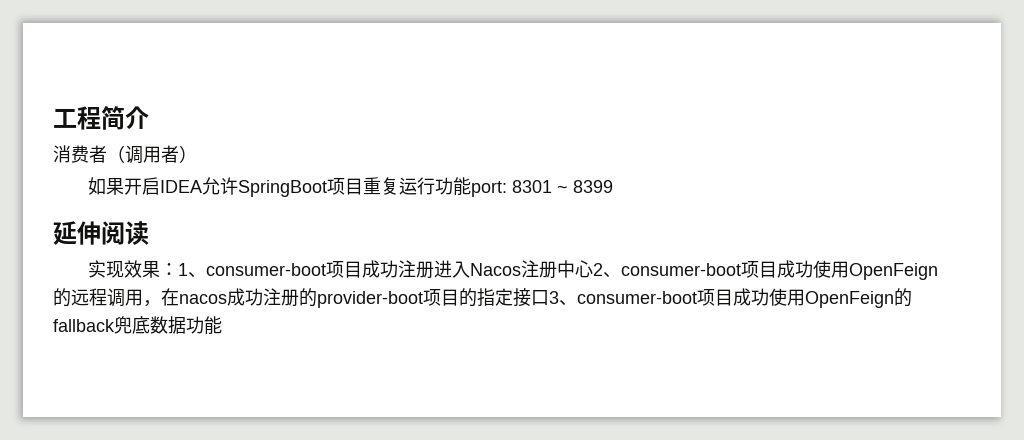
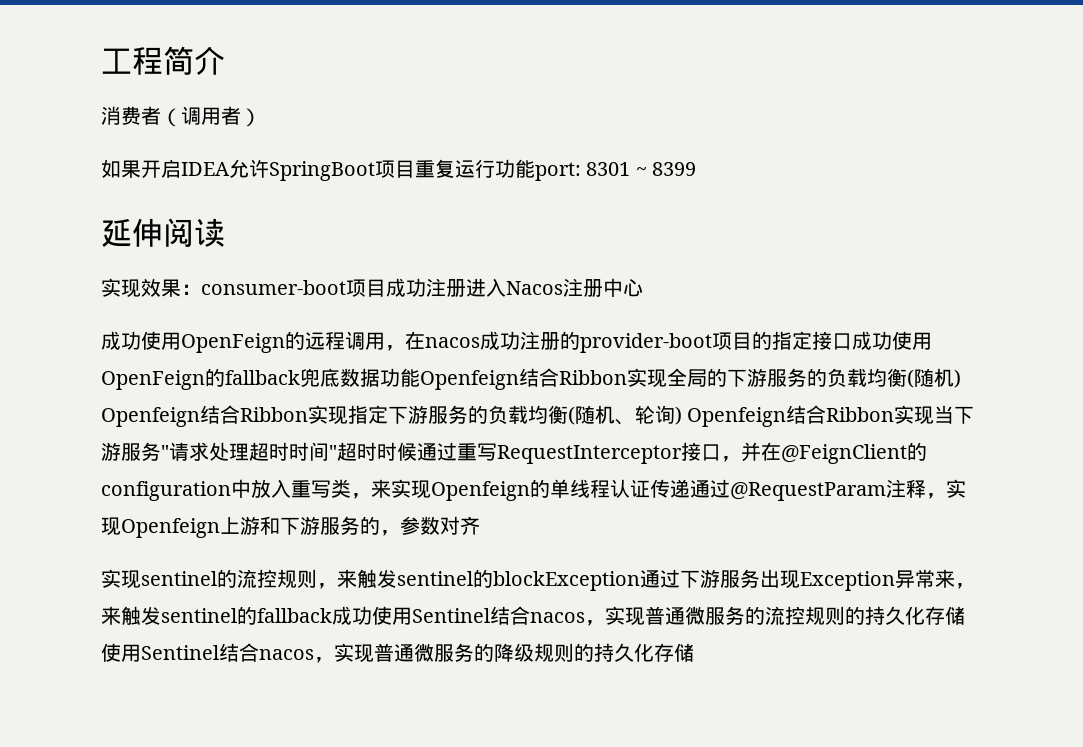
[178,263,207,278] 1、 -> (201, 289) none
[593,261,778,278] 2、consumer-boot项目 -> (643, 288) //
[549,289,733,306] 3、consumer-boot项目 -> (852, 341) none
(222, 325) none -> [420,368,961,390] [101,405,975,427] [101,442,927,464] [101,479,966,501] [101,516,480,538] [101,569,975,591] [101,606,965,626] [101,643,694,663] Openfeign结合Ribbon实现全局的下游服务的负载均衡(随机) Openfeign结合Ribbon实现指定下游服务的负载均衡(随机、轮询) Openfeign结合Ribbon实现当下游服务"请求处理超时时间"超时时候通过重写RequestInterceptor接口，并在@FeignClient的configuration中放入重写类，来实现Openfeign的单线程认证传递通过@RequestParam注释，实现Openfeign上游和下游服务的，参数对齐 // 实现sentinel的流控规则，来触发sentinel的blockException通过下游服务出现Exception异常来，来触发sentinel的fallback成功使用Sentinel结合nacos，实现普通微服务的流控规则的持久化存储使用Sentinel结合nacos，实现普通微服务的降级规则的持久化存储

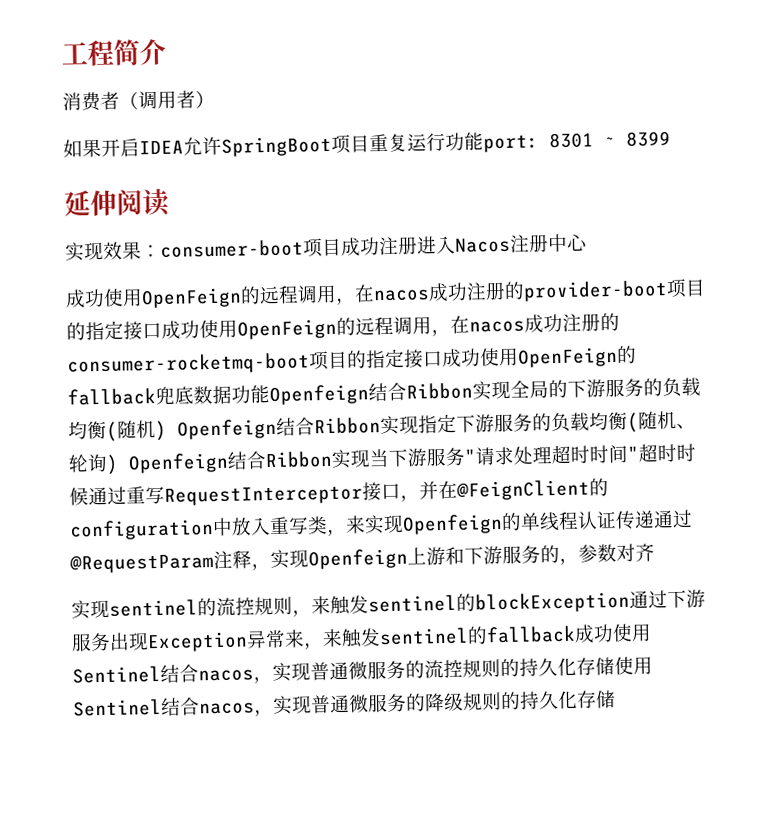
(225, 377) none -> [355,312,620,337] [67,345,637,376] 远程调用，在nacos成功注册的consumer-rocketmq-boot项目的指定接口成功使用OpenFeign的

